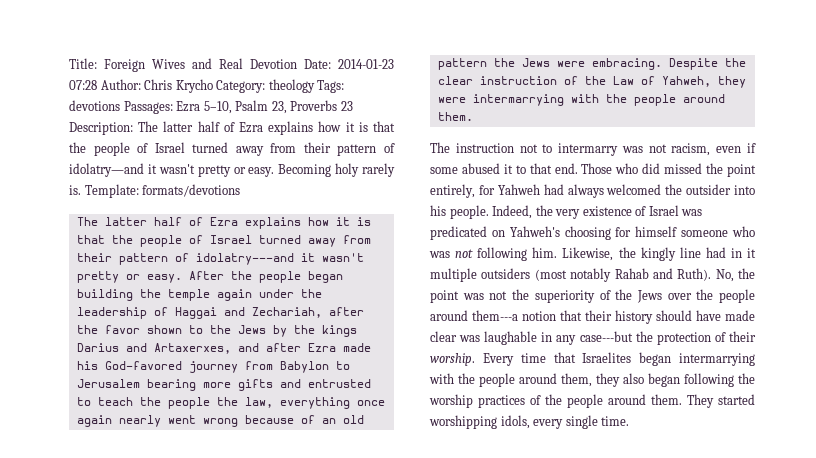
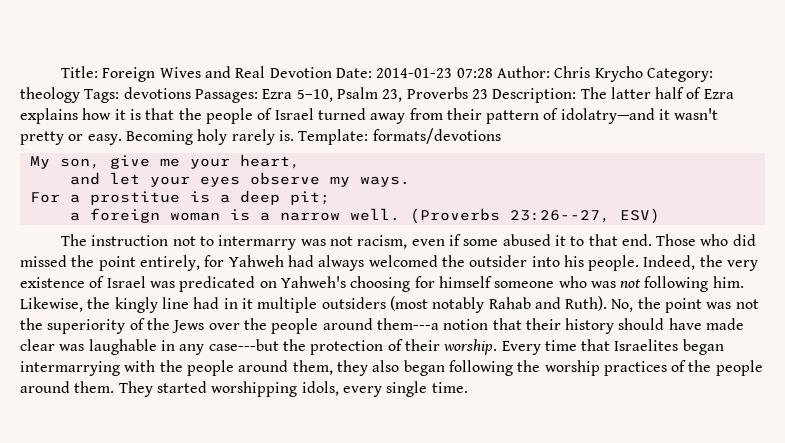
[76,217,371,229] [76,235,371,247] [76,253,364,265] [76,271,343,283] [76,289,322,301] [76,307,364,319] [76,325,357,337] [76,343,371,354] [76,361,350,373] [76,379,371,391] [76,397,385,409] [76,415,364,427] [437,58,746,70] [437,76,746,88] [437,94,725,106] [437,112,473,121] The latter half of Ezra explains how it is that the people of Israel turned away from their pattern of idolatry---and it wasn't pretty or easy. After the people began building the temple again under the leadership of Haggai and Zechariah, after the favor shown to the Jews by the kings Darius and Artaxerxes, and after Ezra made his God-favored journey from Babylon to Jerusalem bearing more gifts and entrusted to teach the people the law, everything once again nearly went wrong because of an old pattern the Jews were embracing. Despite the clear instruction of the Law of Yahweh, they were intermarrying with the people around them. -> [29,154,300,169] [69,172,410,187] [29,190,330,205] [69,208,660,224] My son, give me your heart, // and let your eyes observe my ways. // For a prostitue is a deep pit; // a foreign woman is a narrow well. (Proverbs 23:26--27, ESV)

